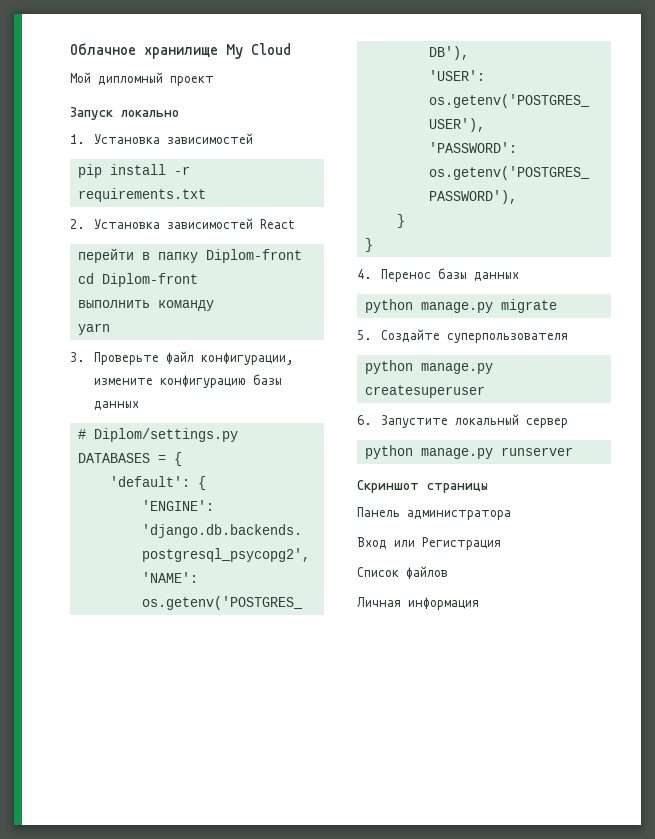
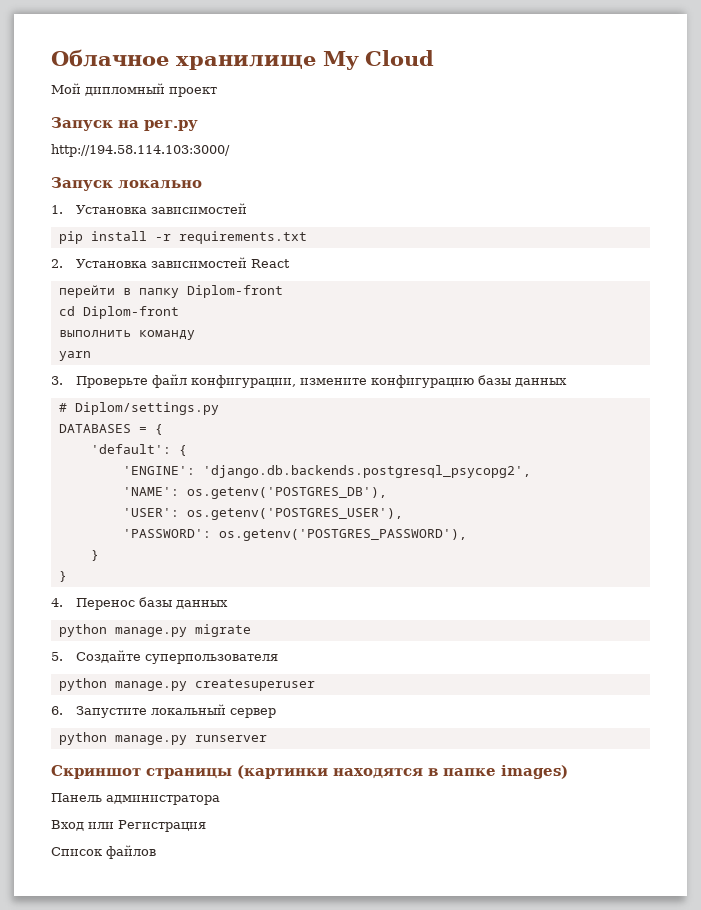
(214, 81) none -> [51,117,198,131] [51,144,230,157] // Запуск на рег.ру // http://194.58.114.103:3000/
(488, 488) none -> [237,765,568,779] (картинки находятся в папке images)
[357,597,479,610] // Личная информация -> (156, 852) none

